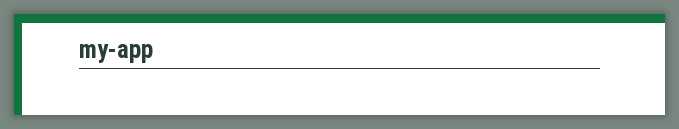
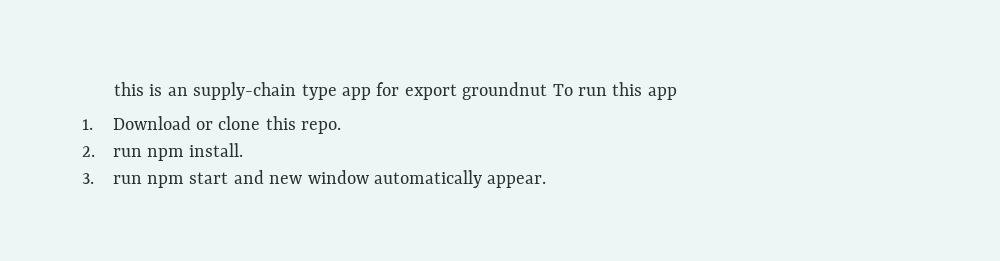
[79,44,153,63] my-app -> [114,82,677,100] [82,116,342,134] [82,143,244,161] [82,170,547,188] this is an supply-chain type app for export groundnut To run this app // 1. Download or clone this repo. // 2. run npm install. // 3. run npm start and new window automatically appear.

